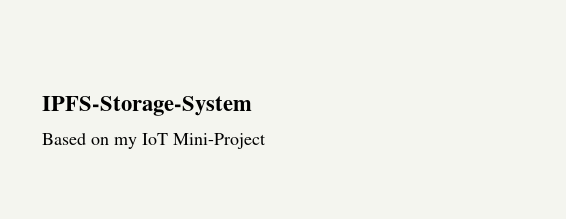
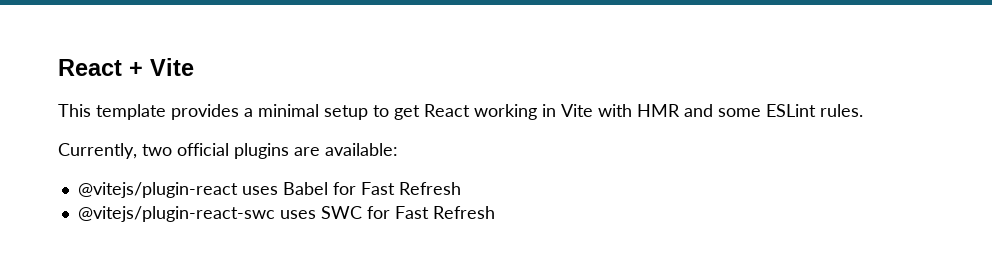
[42,96,252,116] [42,133,266,149] IPFS-Storage-System // Based on my IoT Mini-Project -> [58,58,194,76] [58,104,863,120] [58,143,398,159] [77,182,461,198] [77,206,495,222] React + Vite // This template provides a minimal setup to get React working in Vite with HMR and some ESLint rules. // Currently, two official plugins are available: // @vitejs/plugin-react uses Babel for Fast Refresh // @vitejs/plugin-react-swc uses SWC for Fast Refresh

